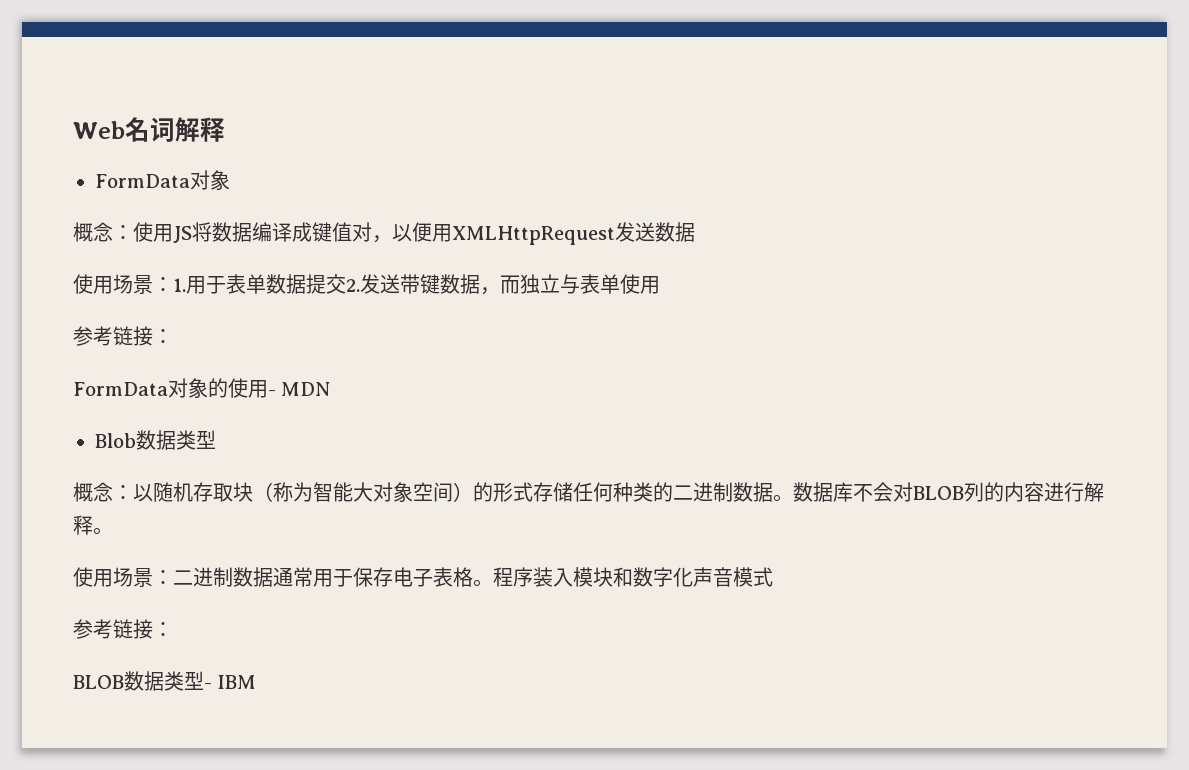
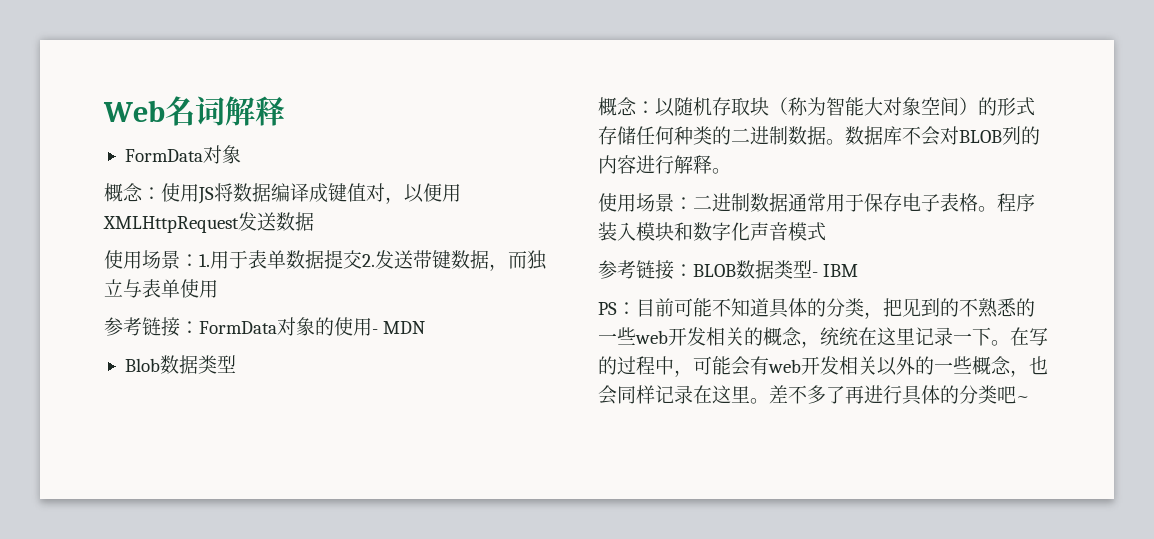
(173, 336) // -> (199, 327) none
(173, 629) // -> (693, 270) none
(257, 682) none -> [598,298,1035,319] [598,327,1048,348] [598,356,1048,377] [598,385,1030,405] // PS：目前可能不知道具体的分类，把见到的不熟悉的一些web开发相关的概念，统统在这里记录一下。在写的过程中，可能会有web开发相关以外的一些概念，也会同样记录在这里。差不多了再进行具体的分类吧~

